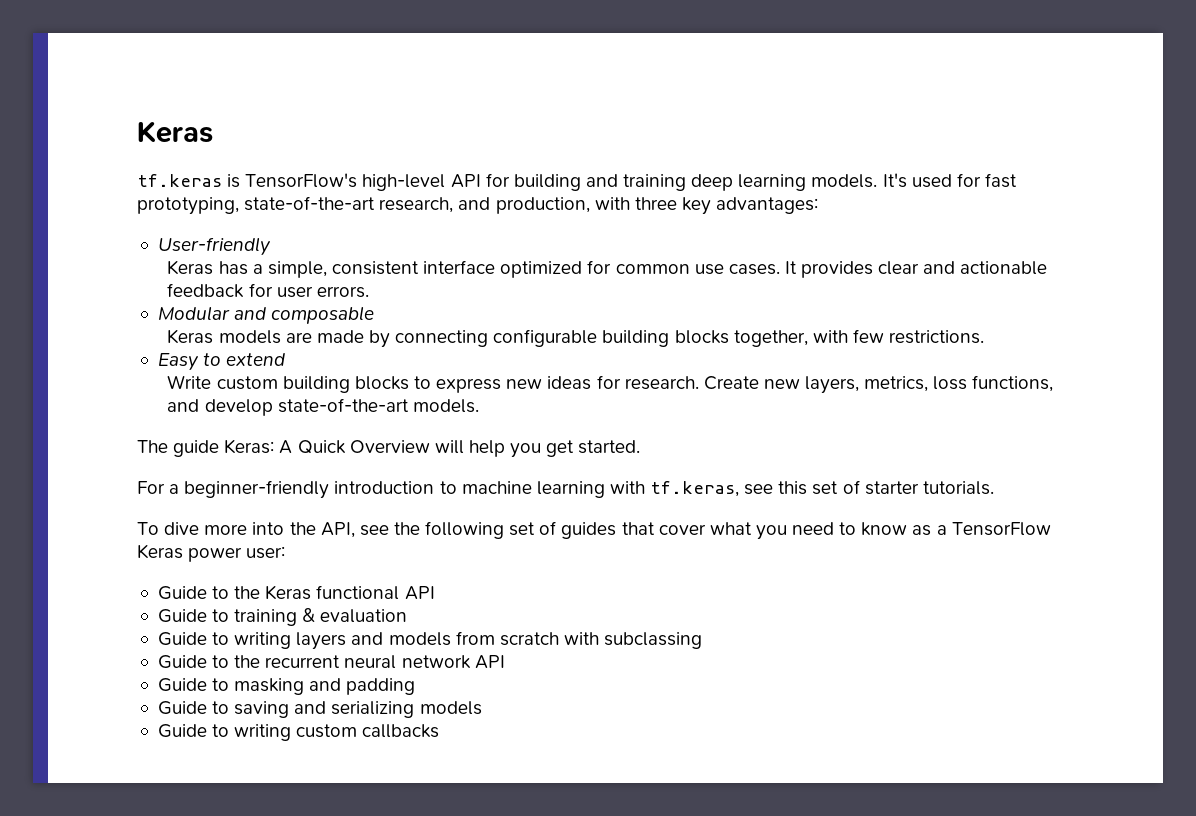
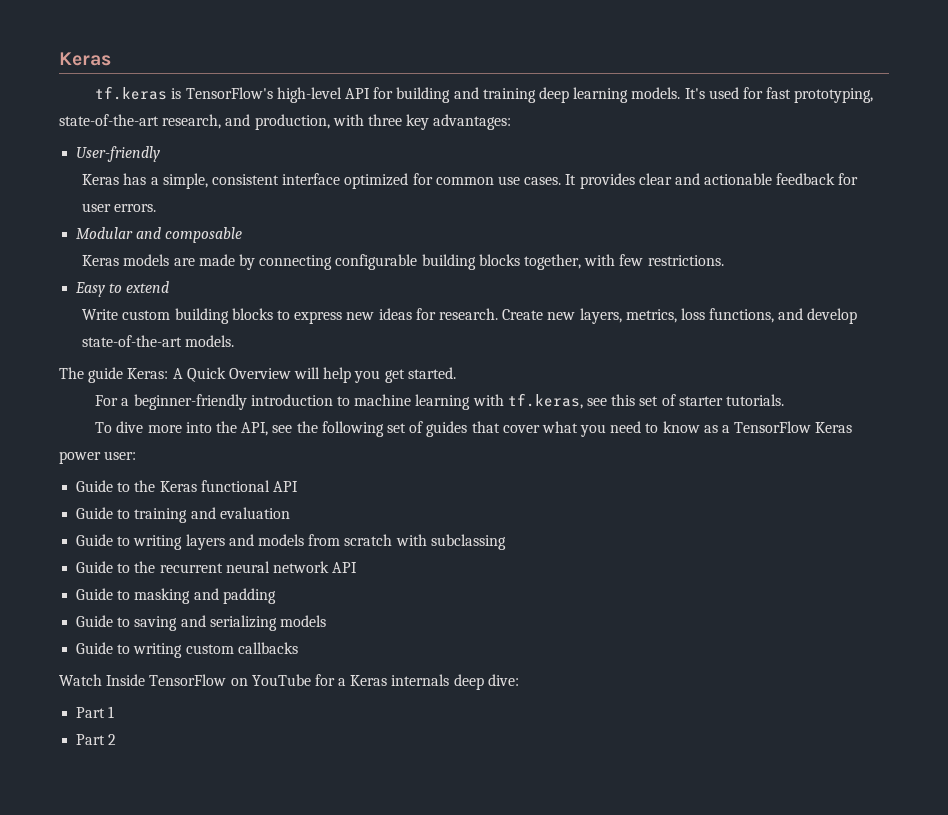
[302,608,316,622] & -> [190,507,216,519] and
(440, 731) none -> [59,674,519,690] [76,706,115,718] [76,734,117,745] // Watch Inside TensorFlow on YouTube for a Keras internals deep dive: // Part 1 // Part 2

